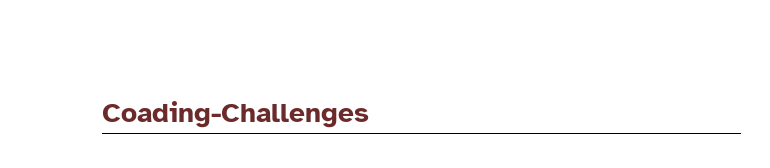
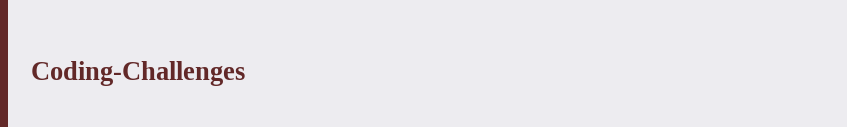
[102,101,369,128] Coading-Challenges -> [31,61,245,86] Coding-Challenges

